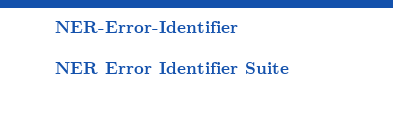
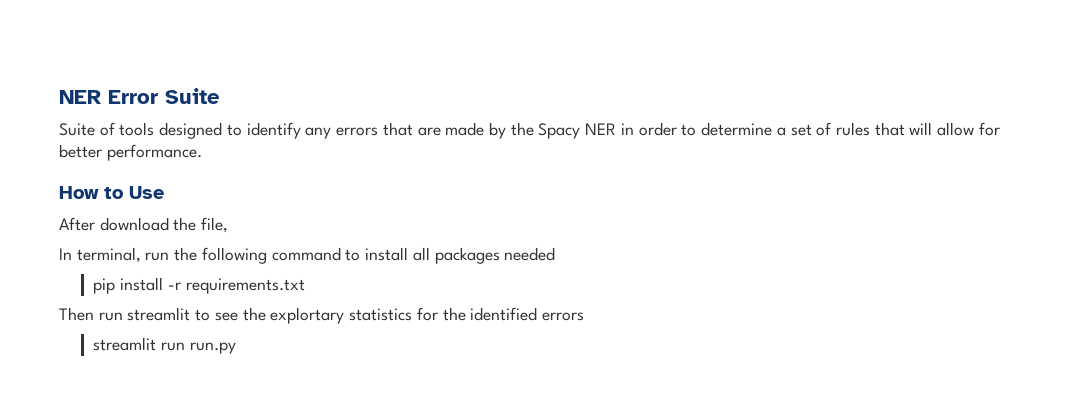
[55,21,238,33] NER-Error-Identifier // -> (59, 97) none
[159,62,289,74] Identifier Suite -> [165,88,220,104] [59,122,1000,139] [59,144,202,161] [59,186,164,199] [59,217,229,233] [59,247,556,264] [93,277,305,294] [59,307,584,324] [93,337,236,354] Suite // Suite of tools designed to identify any errors that are made by the Spacy NER in order to determine a set of rules that will allow for better performance. // How to Use // After download the file, // In terminal, run the following command to install all packages needed // pip install -r requirements.txt // Then run streamlit to see the explortary statistics for the identified errors // streamlit run run.py

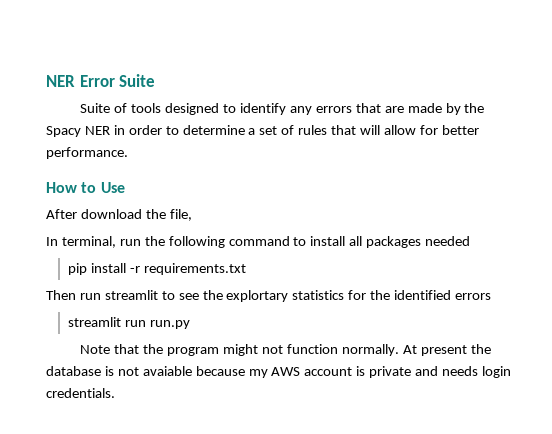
(236, 348) none -> [80,344,491,356] [46,366,511,378] [46,388,115,398] // Note that the program might not function normally. At present the database is not avaiable because my AWS account is private and needs login credentials.

